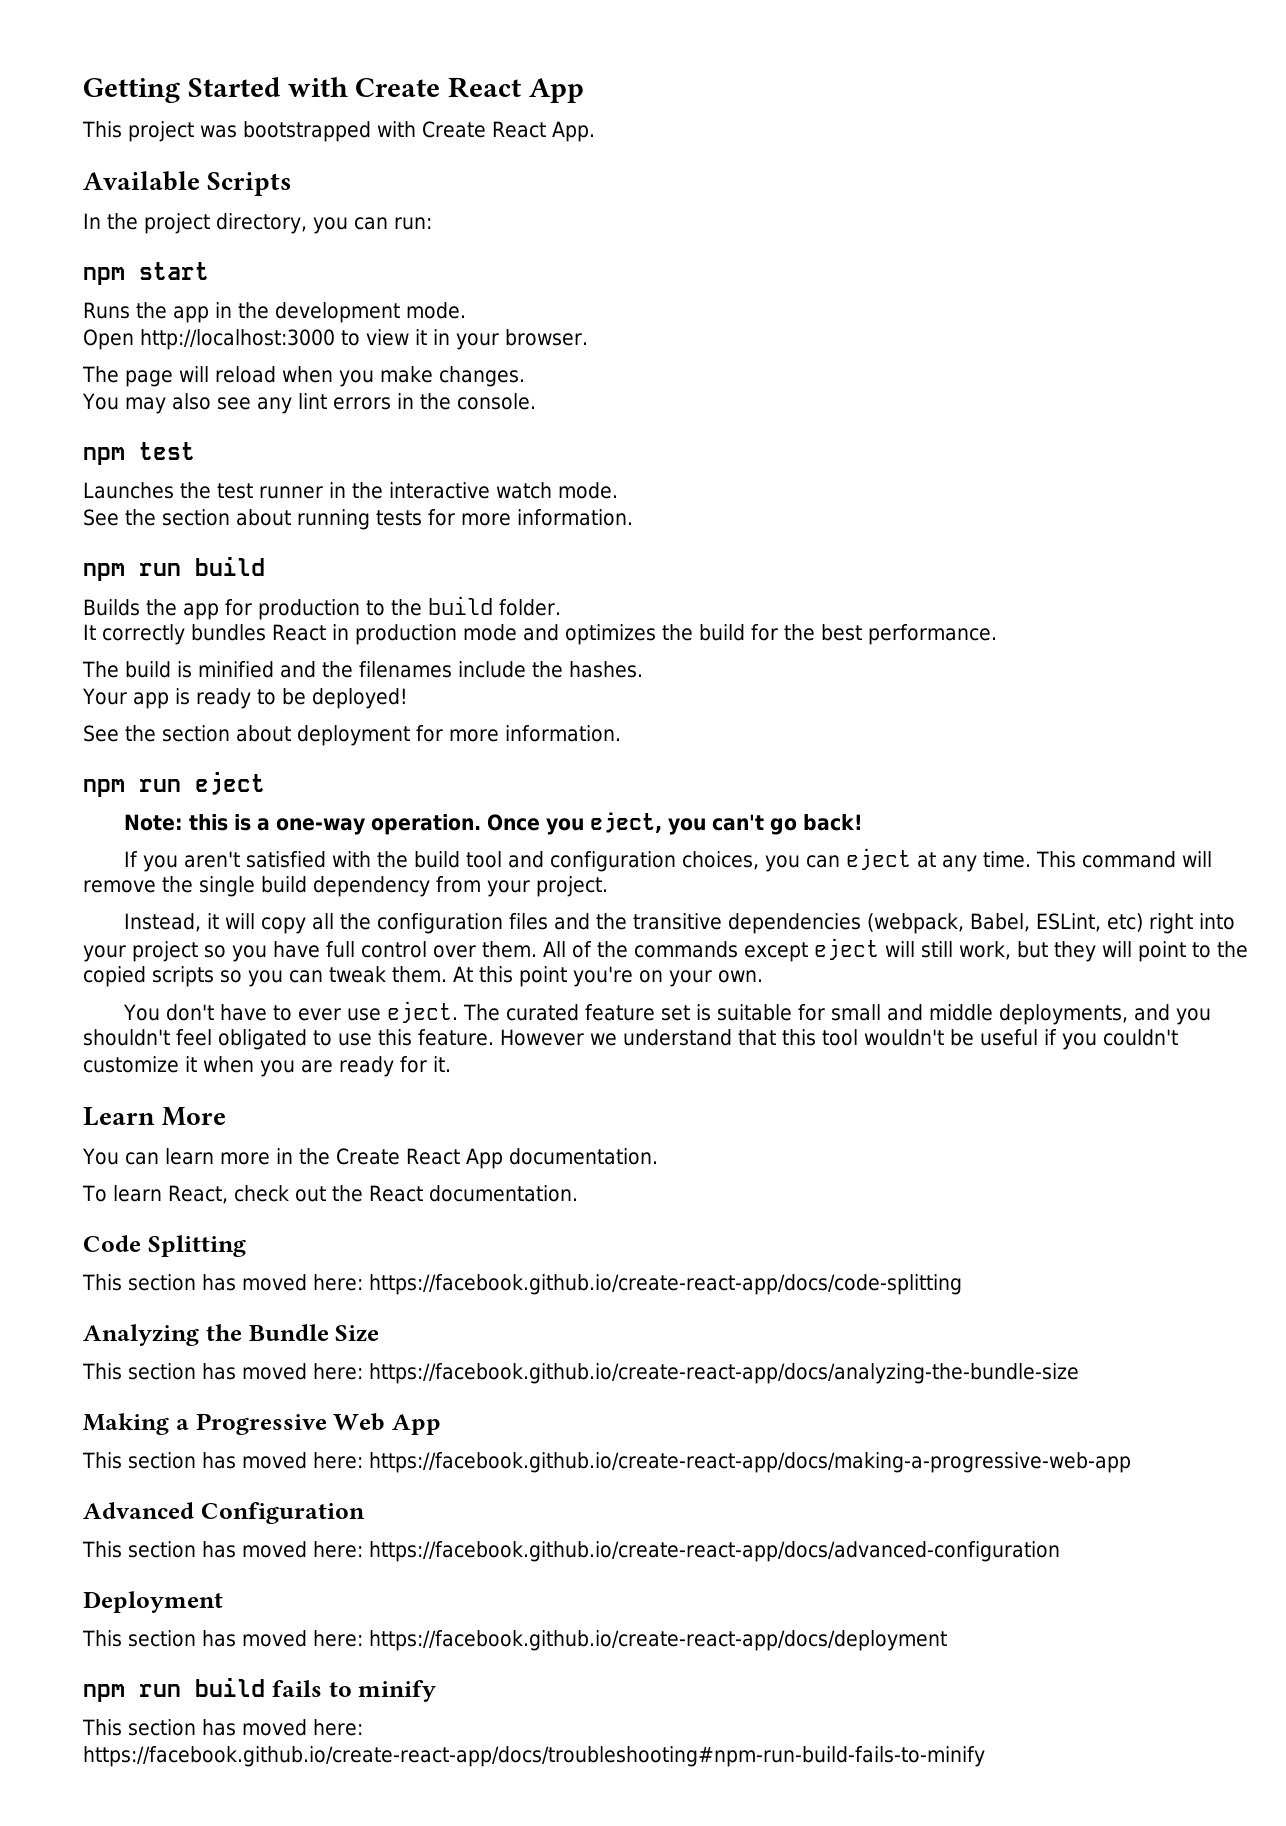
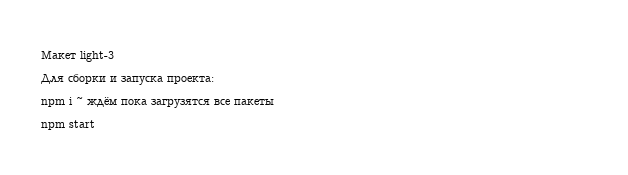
[83,77,585,103] [82,121,595,142] [83,171,293,196] [83,213,432,234] [83,262,209,285] [83,302,466,323] [83,329,588,350] [82,366,525,387] [82,393,536,414] [83,442,195,465] [83,482,618,499] [83,509,633,530] [83,557,265,581] [83,596,561,620] [83,624,997,645] [82,661,643,678] [82,688,408,709] [83,725,621,746] [83,772,265,797] [124,812,864,835] [124,848,1213,872] [83,876,608,897] [124,913,1236,934] [83,938,1248,962] [83,966,763,987] [123,1001,1212,1025] [83,1029,1178,1050] [83,1056,451,1077] [83,1107,227,1126] [82,1148,658,1169] [82,1185,578,1204] [83,1235,246,1257] [82,1274,962,1295] [83,1324,380,1346] [82,1363,1079,1384] [83,1413,441,1435] [82,1452,1131,1473] [83,1502,365,1524] [82,1541,1060,1562] [83,1591,223,1613] [82,1630,947,1651] [83,1678,437,1702] [82,1719,363,1736] [83,1746,985,1767] Getting Started with Create React App // This project was bootstrapped with Create React App. // Available Scripts // In the project directory, you can run: // npm start // Runs the app in the development mode. // Open http://localhost:3000 to view it in your browser. // The page will reload when you make changes. // You may also see any lint errors in the console. // npm test // Launches the test runner in the interactive watch mode. // See the section about running tests for more information. // npm run build // Builds the app for production to the build folder. // It correctly bundles React in production mode and optimizes the build for the best performance. // The build is minified and the filenames include the hashes. // Your app is ready to be deployed! // See the section about deployment for more information. // npm run eject // Note: this is a one-way operation. Once you eject, you can't go back! // If you aren't satisfied with the build tool and configuration choices, you can eject at any time. This command will remove the single build dependency from your project. // Instead, it will copy all the configuration files and the transitive dependencies (webpack, Babel, ESLint, etc) right into your project so you have full control over them. All of the commands except eject will still work, but they will point to the copied scripts so you can tweak them. At this point you're on your own. // You don't have to ever use eject. The curated feature set is suitable for small and middle deployments, and you shouldn't feel obligated to use this feature. However we understand that this tool wouldn't be useful if you couldn't customize it when you are ready for it. // Learn More // You can learn more in the Create React App documentation. // To learn React, check out the React documentation. // Code Splitting // This section has moved here: https://facebook.github.io/create-react-app/docs/code-splitting // Analyzing the Bundle Size // This section has moved here: https://facebook.github.io/create-react-app/docs/analyzing-the-bundle-size // Making a Progressive Web App // This section has moved here: https://facebook.github.io/create-react-app/docs/making-a-progressive-web-app // Advanced Configuration // This section has moved here: https://facebook.github.io/create-react-app/docs/advanced-configuration // Deployment // This section has moved here: https://facebook.github.io/create-react-app/docs/deployment // npm run build fails to minify // This section has moved here: https://facebook.github.io/create-react-app/docs/troubleshooting#npm-run-build-fails-to-minify -> [41,50,114,62] [41,74,214,85] [41,96,274,108] [41,120,95,130] Макет light-3 // Для сборки и запуска проекта: // npm i ~ ждём пока загрузятся все пакеты // npm start

